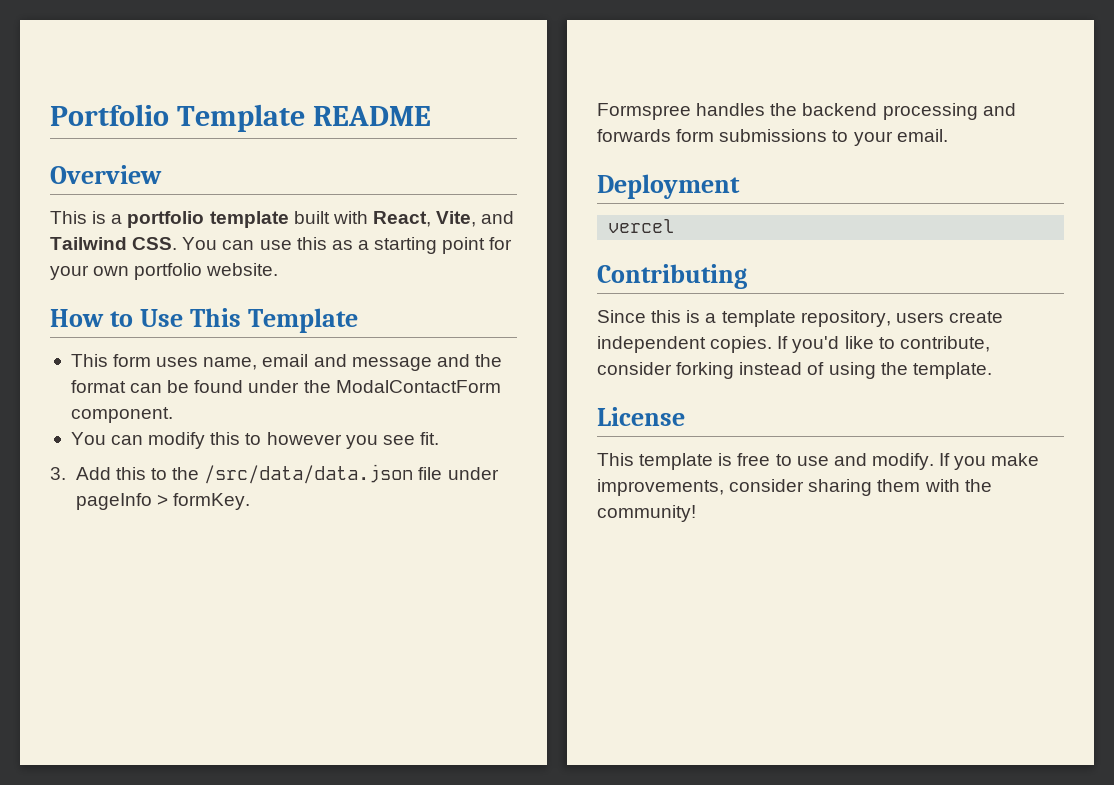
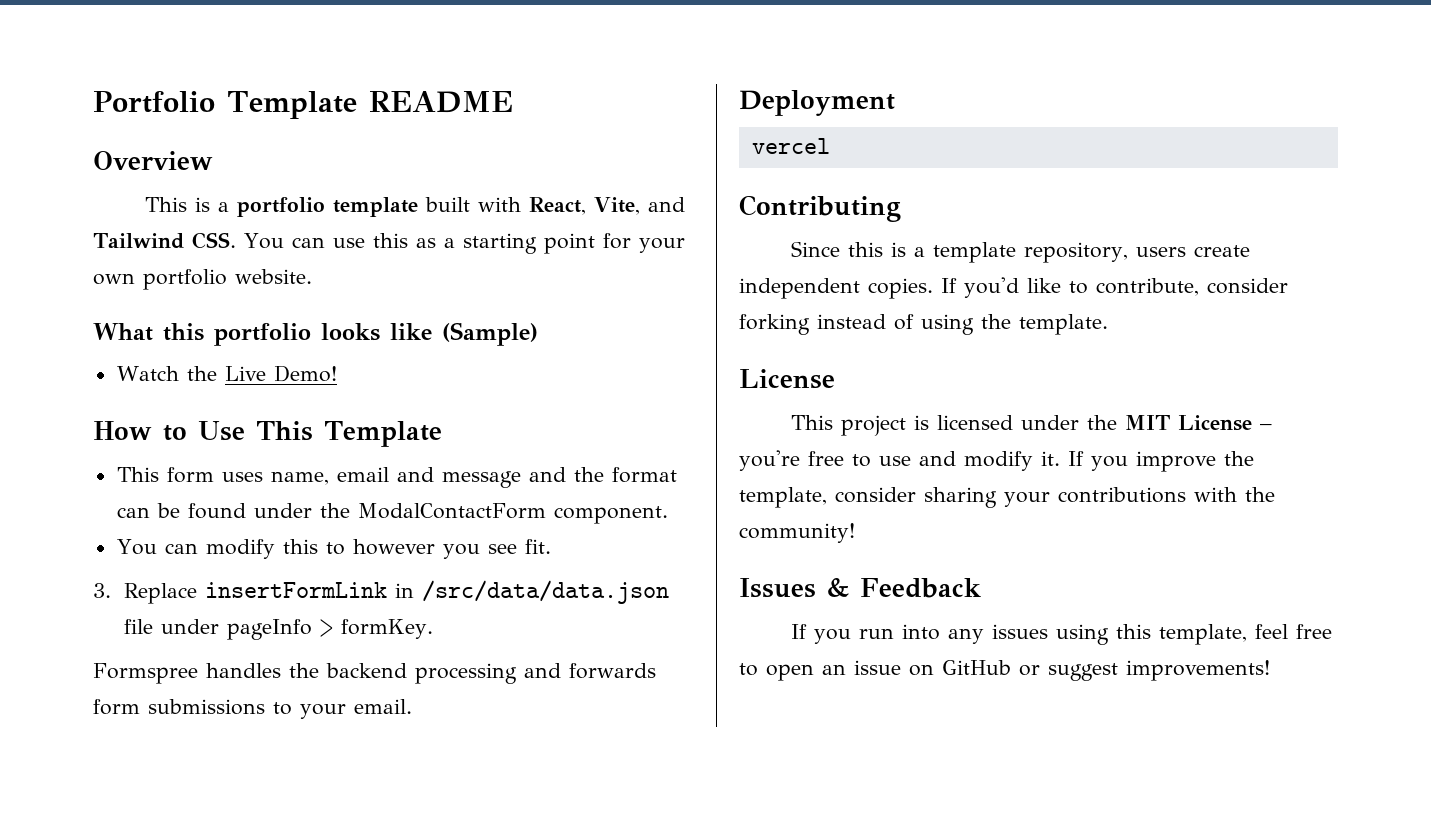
(279, 269) none -> [93,322,538,346] [116,365,337,382] // What this portfolio looks like (Sample) // Watch the Live Demo!
[75,467,200,480] Add this to the -> [123,582,414,604] Replace insertFormLink in
[639,453,1040,470] [597,479,992,496] [597,505,696,522] template is free to use and modify. If you make improvements, consider sharing them with the community! -> [841,415,1273,436] [739,450,1254,472] [739,487,1275,508] [739,523,855,543] [739,578,981,598] [791,624,1333,645] [739,660,1270,681] project is licensed under the MIT License – you're free to use and modify it. If you improve the template, consider sharing your contributions with the community! // Issues & Feedback // If you run into any issues using this template, feel free to open an issue on GitHub or suggest improvements!

